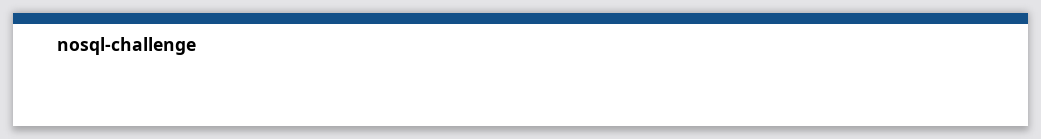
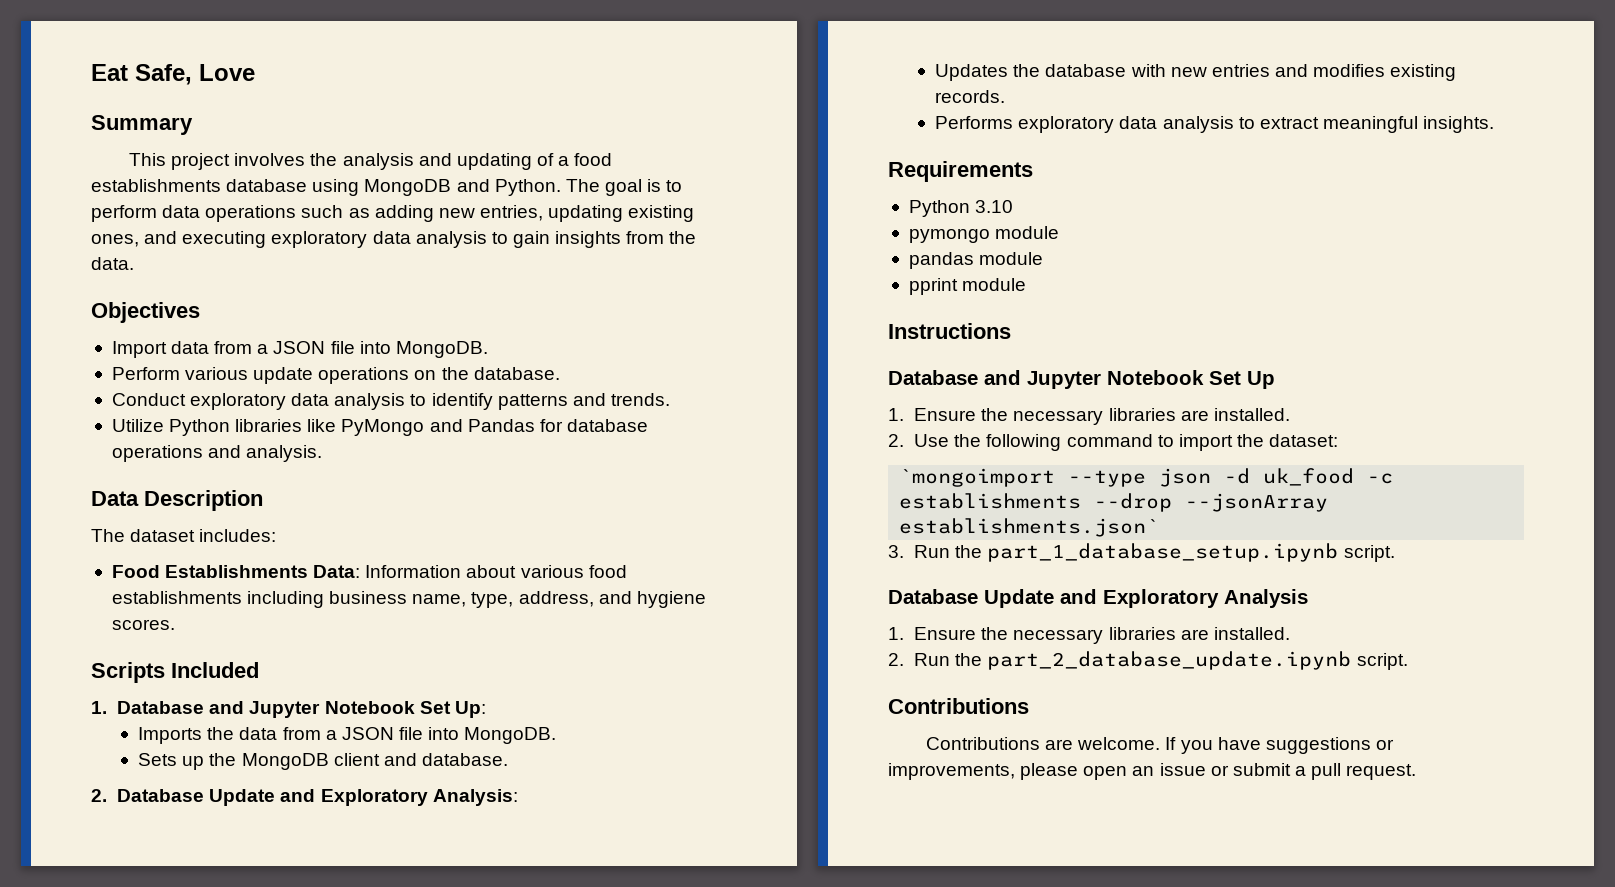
[57,37,196,55] nosql-challenge -> [91,64,255,85] [91,115,193,135] [128,153,613,170] [91,179,683,196] [91,205,695,222] [91,231,697,248] [91,257,134,270] [91,302,200,323] [111,341,488,358] [111,367,560,384] [111,393,670,410] [111,419,648,436] [111,445,323,462] [91,490,263,511] [91,529,277,542] [111,565,627,578] [111,591,706,608] [111,619,175,630] [91,662,259,683] [91,701,486,718] [138,727,557,744] [138,753,508,770] [91,789,518,806] [935,64,1457,81] [935,90,1006,103] [935,116,1495,133] [888,161,1033,182] [908,200,1014,217] [908,226,1060,243] [908,252,1044,269] [908,278,1027,295] [888,323,1011,339] [888,370,1275,389] [888,408,1290,425] [888,434,1339,451] [899,468,1394,487] [899,493,1329,512] [899,518,1160,537] [888,543,1395,562] [888,589,1308,608] [888,627,1290,644] [888,651,1408,670] [888,698,1029,714] [925,737,1394,754] [888,763,1417,780] Eat Safe, Love // Summary // This project involves the analysis and updating of a food establishments database using MongoDB and Python. The goal is to perform data operations such as adding new entries, updating existing ones, and executing exploratory data analysis to gain insights from the data. // Objectives // Import data from a JSON file into MongoDB. // Perform various update operations on the database. // Conduct exploratory data analysis to identify patterns and trends. // Utilize Python libraries like PyMongo and Pandas for database operations and analysis. // Data Description // The dataset includes: // Food Establishments Data: Information about various food establishments including business name, type, address, and hygiene scores. // Scripts Included // 1. Database and Jupyter Notebook Set Up: // Imports the data from a JSON file into MongoDB. // Sets up the MongoDB client and database. // 2. Database Update and Exploratory Analysis: // Updates the database with new entries and modifies existing records. // Performs exploratory data analysis to extract meaningful insights. // Requirements // Python 3.10 // pymongo module // pandas module // pprint module // Instructions // Database and Jupyter Notebook Set Up // 1. Ensure the necessary libraries are installed. // 2. Use the following command to import the dataset: // `mongoimport --type json -d uk_food -c establishments --drop --jsonArray establishments.json` // 3. Run the part_1_database_setup.ipynb script. // Database Update and Exploratory Analysis // 1. Ensure the necessary libraries are installed. // 2. Run the part_2_database_update.ipynb script. // Contributions // Contributions are welcome. If you have suggestions or improvements, please open an issue or submit a pull request.

